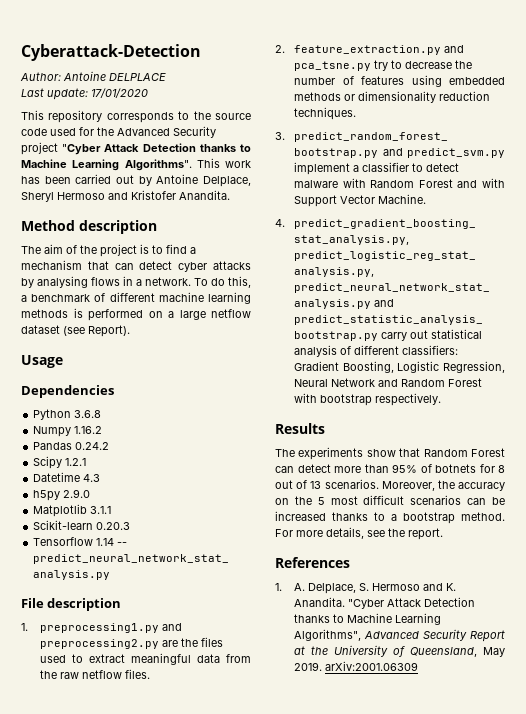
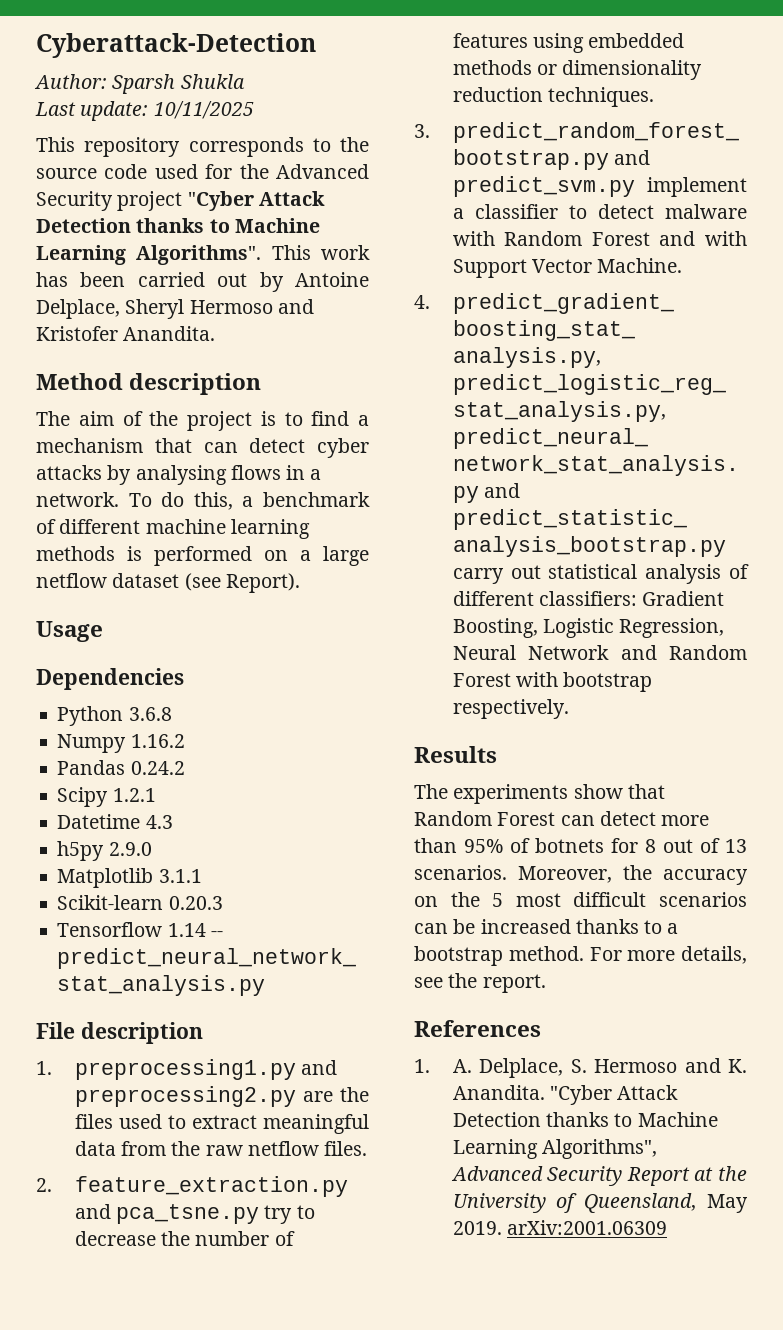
[63,71,166,81] Antoine DELPLACE -> [112,74,245,94] Sparsh Shukla
[91,88,148,98] 17/01/2020 -> [153,101,254,119] 10/11/2025

